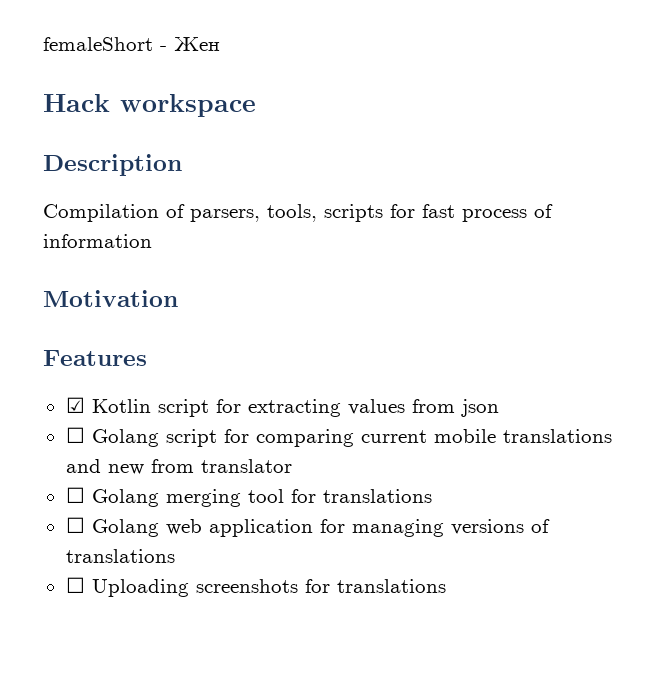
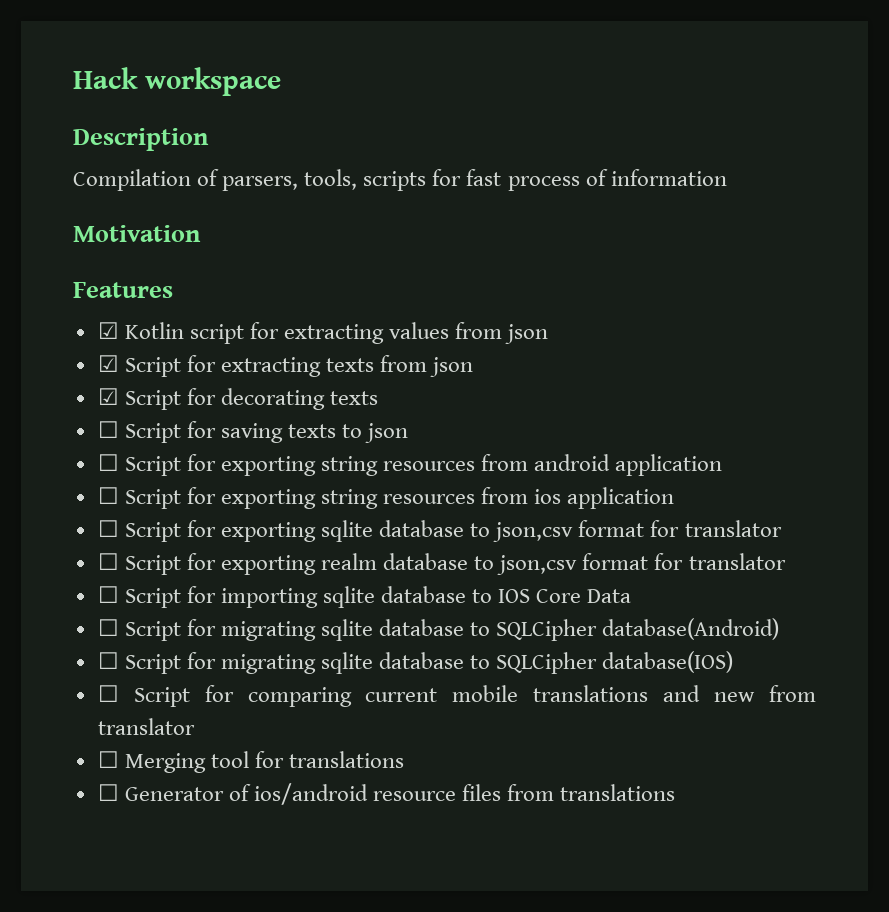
[43,37,220,51] femaleShort - Жен // -> (73, 78) none
[65,427,217,447] ☐ Golang script -> [97,355,474,377] [97,388,379,410] [97,421,409,443] [97,454,723,476] [97,487,675,509] [97,520,782,542] [97,553,786,575] [97,586,632,608] [97,618,780,641] [97,651,734,674] [97,685,190,707] ☑ Script for extracting texts from json // ☑ Script for decorating texts // ☐ Script for saving texts to json // ☐ Script for exporting string resources from android application // ☐ Script for exporting string resources from ios application // ☐ Script for exporting sqlite database to json,csv format for translator // ☐ Script for exporting realm database to json,csv format for translator // ☐ Script for importing sqlite database to IOS Core Data // ☐ Script for migrating sqlite database to SQLCipher database(Android) // ☐ Script for migrating sqlite database to SQLCipher database(IOS) // ☐ Script
[91,489,241,507] Golang merging -> [124,753,206,773] Merging
[91,519,550,537] [65,549,175,563] [65,577,330,597] Golang web application for managing versions of translations // ☐ Uploading screenshots for -> [124,783,555,805] Generator of ios/android resource files from

